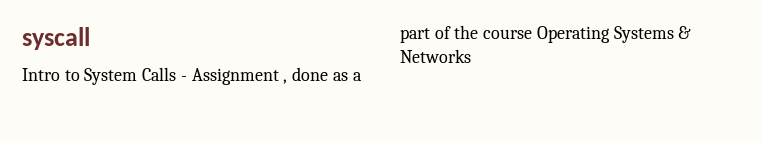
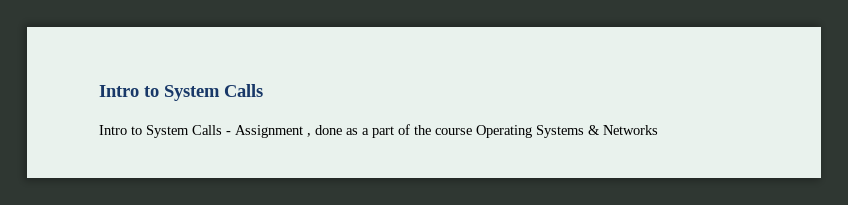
[22,27,90,50] syscall -> [99,84,263,101] Intro to System Calls

